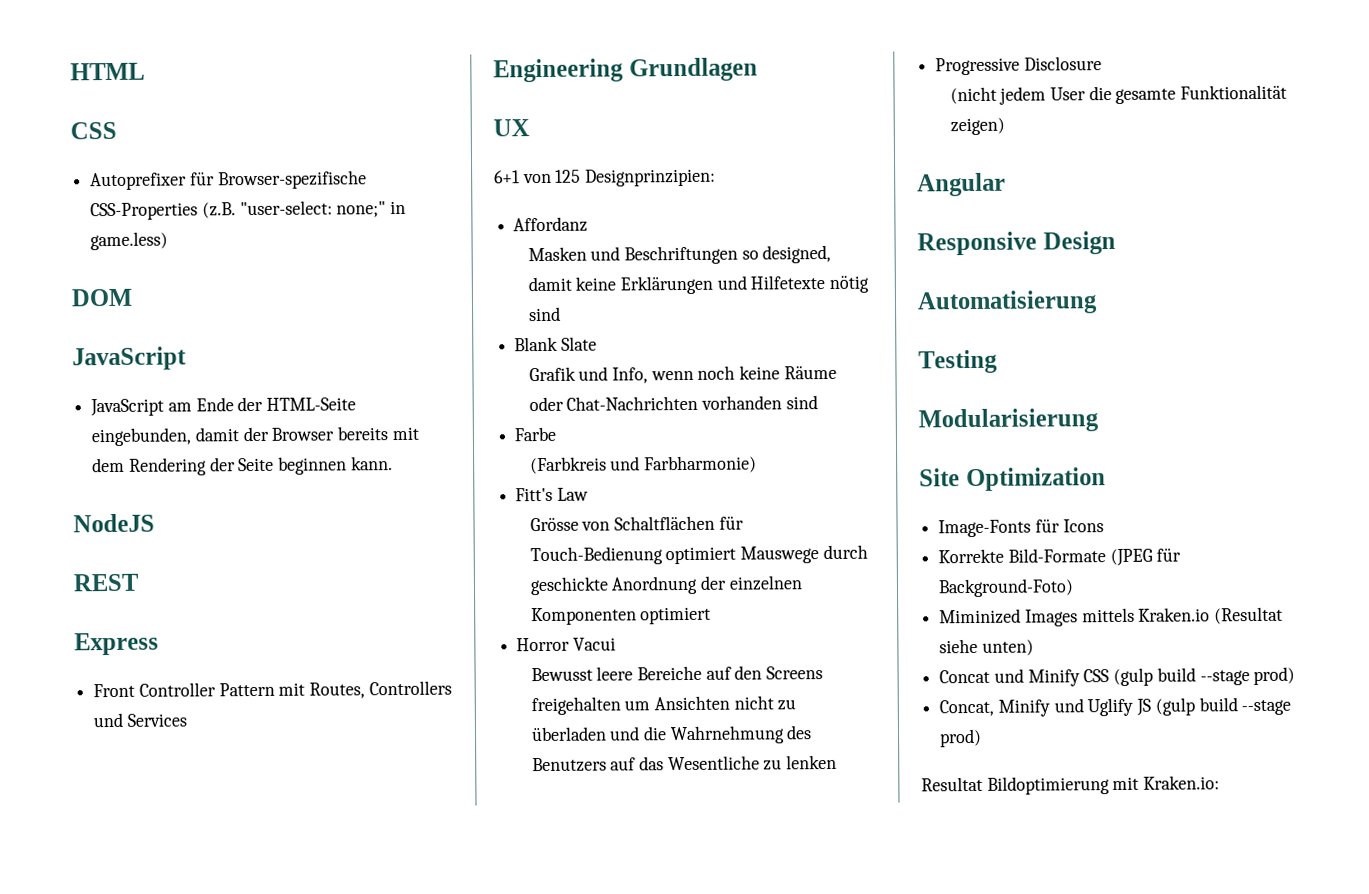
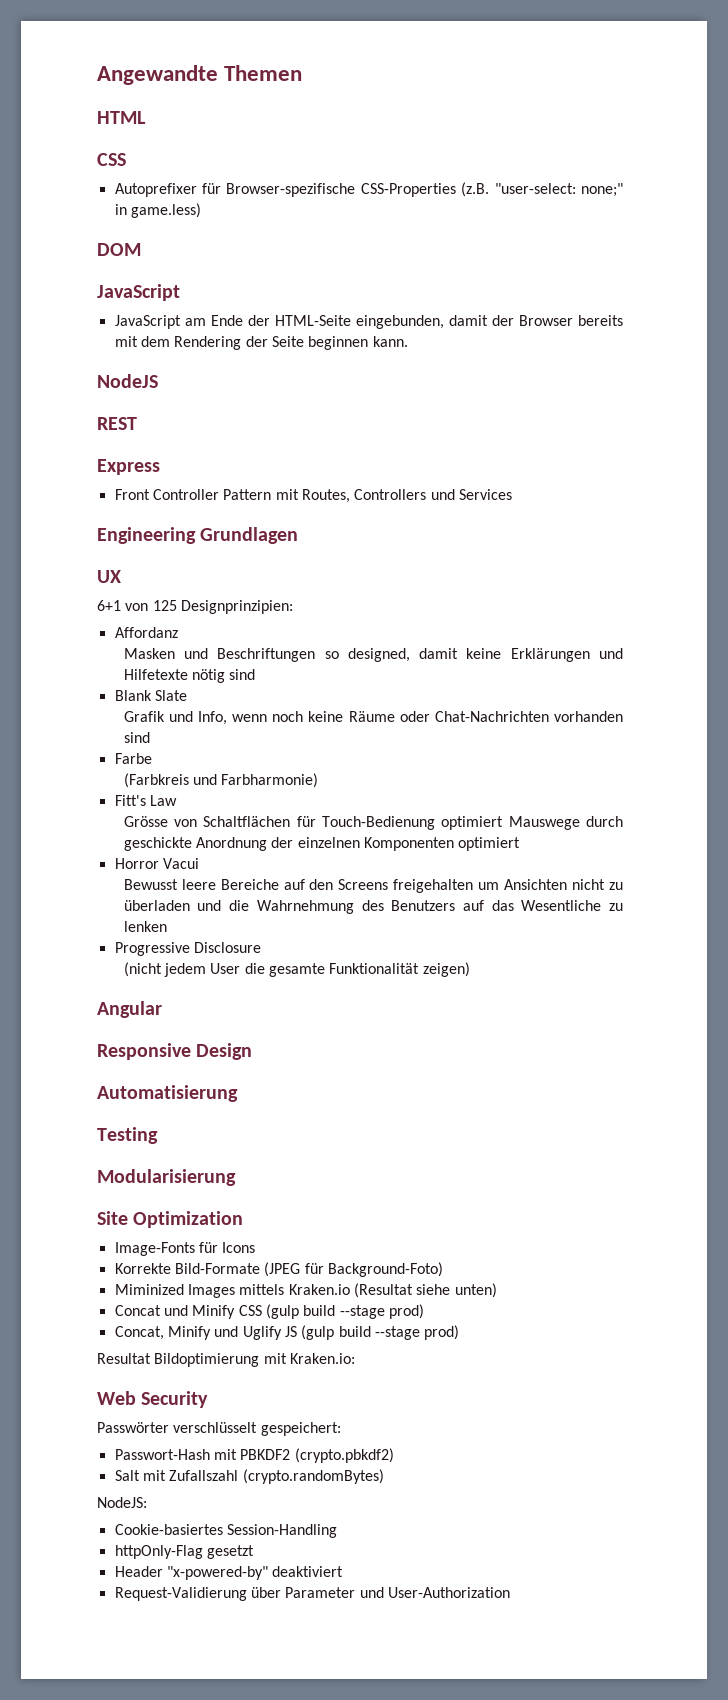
(70, 71) none -> [97,65,303,85] Angewandte Themen //
(1221, 782) none -> [97,1391,209,1408] [97,1422,341,1436] [114,1448,394,1463] [114,1469,384,1484] [97,1497,147,1508] [114,1524,337,1538] [114,1545,254,1559] [114,1566,344,1580] [114,1587,510,1601] // Web Security // Passwörter verschlüsselt gespeichert: // Passwort-Hash mit PBKDF2 (crypto.pbkdf2) // Salt mit Zufallszahl (crypto.randomBytes) // NodeJS: // Cookie-basiertes Session-Handling // httpOnly-Flag gesetzt // Header "x-powered-by" deaktiviert // Request-Validierung über Parameter und User-Authorization

